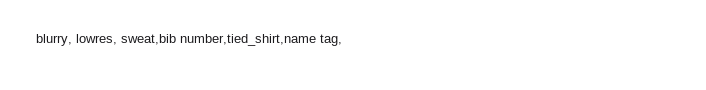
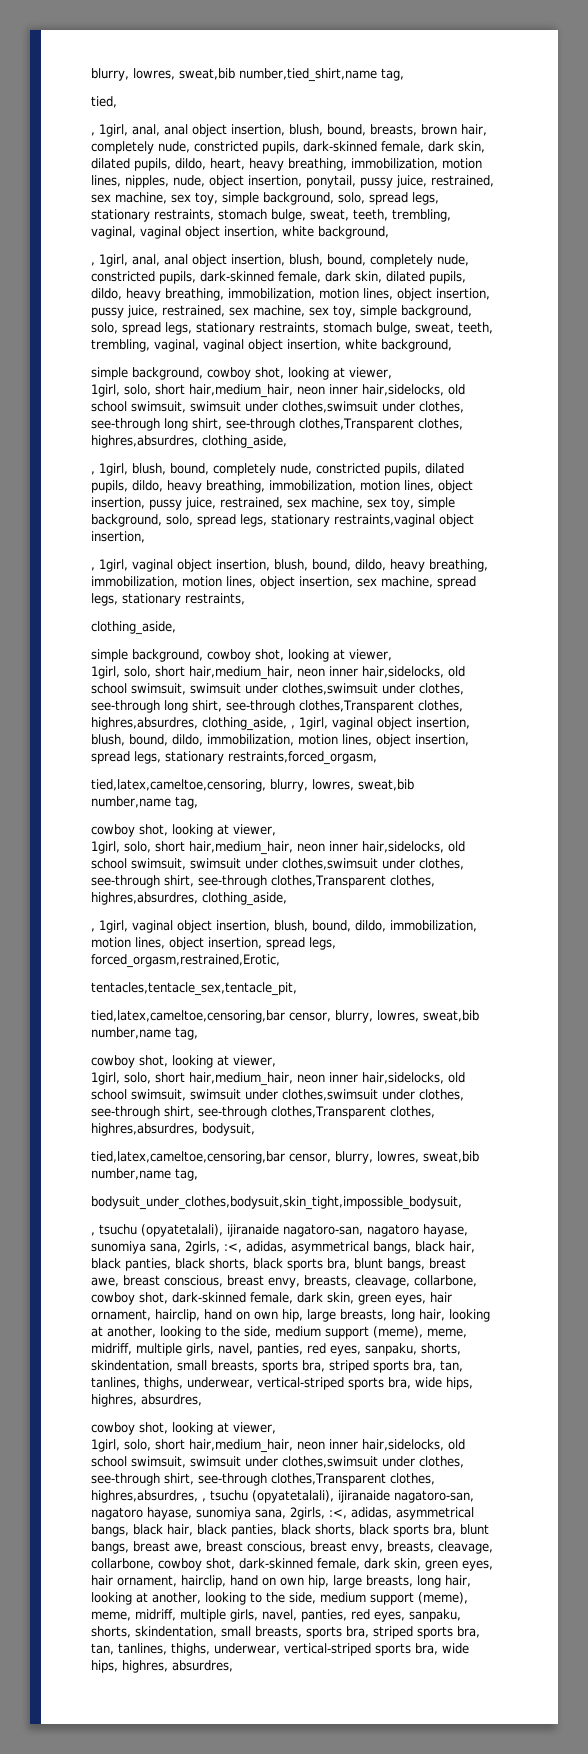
(342, 40) none -> [91,96,117,108] [91,124,487,137] [91,141,485,154] [91,158,482,171] [91,175,494,188] [91,192,439,205] [91,209,451,222] [91,226,389,239] [91,254,469,267] [91,271,466,284] [91,288,490,301] [91,305,472,318] [91,322,493,335] [91,339,452,352] [91,367,392,380] [91,384,465,398] [91,401,464,413] [91,418,463,431] [91,435,287,449] [91,463,464,476] [91,480,473,493] [91,497,455,510] [91,514,474,527] [91,531,145,543] [91,559,488,572] [91,576,476,589] [91,593,245,606] [91,621,176,635] [91,649,392,662] [91,666,465,680] [91,683,464,695] [91,700,463,713] [91,717,470,731] [91,734,469,747] [91,751,377,765] [91,779,414,792] [91,796,198,809] [91,824,276,837] [91,841,465,855] [91,858,464,870] [91,875,435,888] [91,892,287,906] [91,920,477,933] [91,937,336,950] [91,954,280,968] [91,982,297,996] [91,1010,479,1023] [91,1027,198,1040] [91,1055,276,1068] [91,1072,465,1086] [91,1089,464,1101] [91,1106,435,1119] [91,1123,255,1136] [91,1151,479,1164] [91,1168,198,1181] [91,1196,462,1210] [91,1224,468,1237] [91,1241,475,1254] [91,1258,466,1271] [91,1275,477,1288] [91,1292,452,1305] [91,1309,490,1322] [91,1326,467,1339] [91,1343,461,1356] [91,1360,463,1373] [91,1377,473,1390] [91,1394,202,1407] [91,1422,276,1435] [91,1439,465,1453] [91,1456,464,1468] [91,1473,435,1486] [91,1490,474,1503] [91,1507,474,1520] [91,1524,489,1537] [91,1541,493,1554] [91,1558,493,1571] [91,1575,471,1588] [91,1592,468,1605] [91,1609,461,1622] [91,1626,480,1639] [91,1643,469,1656] [91,1660,233,1673] // tied, // , 1girl, anal, anal object insertion, blush, bound, breasts, brown hair, completely nude, constricted pupils, dark-skinned female, dark skin, dilated pupils, dildo, heart, heavy breathing, immobilization, motion lines, nipples, nude, object insertion, ponytail, pussy juice, restrained, sex machine, sex toy, simple background, solo, spread legs, stationary restraints, stomach bulge, sweat, teeth, trembling, vaginal, vaginal object insertion, white background, // , 1girl, anal, anal object insertion, blush, bound, completely nude, constricted pupils, dark-skinned female, dark skin, dilated pupils, dildo, heavy breathing, immobilization, motion lines, object insertion, pussy juice, restrained, sex machine, sex toy, simple background, solo, spread legs, stationary restraints, stomach bulge, sweat, teeth, trembling, vaginal, vaginal object insertion, white background, // simple background, cowboy shot, looking at viewer, // 1girl, solo, short hair,medium_hair, neon inner hair,sidelocks, old school swimsuit, swimsuit under clothes,swimsuit under clothes, see-through long shirt, see-through clothes,Transparent clothes, highres,absurdres, clothing_aside, // , 1girl, blush, bound, completely nude, constricted pupils, dilated pupils, dildo, heavy breathing, immobilization, motion lines, object insertion, pussy juice, restrained, sex machine, sex toy, simple background, solo, spread legs, stationary restraints,vaginal object insertion, // , 1girl, vaginal object insertion, blush, bound, dildo, heavy breathing, immobilization, motion lines, object insertion, sex machine, spread legs, stationary restraints, // clothing_aside, // simple background, cowboy shot, looking at viewer, // 1girl, solo, short hair,medium_hair, neon inner hair,sidelocks, old school swimsuit, swimsuit under clothes,swimsuit under clothes, see-through long shirt, see-through clothes,Transparent clothes, highres,absurdres, clothing_aside, , 1girl, vaginal object insertion, blush, bound, dildo, immobilization, motion lines, object insertion, spread legs, stationary restraints,forced_orgasm, // tied,latex,cameltoe,censoring, blurry, lowres, sweat,bib number,name tag, // cowboy shot, looking at viewer, // 1girl, solo, short hair,medium_hair, neon inner hair,sidelocks, old school swimsuit, swimsuit under clothes,swimsuit under clothes, see-through shirt, see-through clothes,Transparent clothes, highres,absurdres, clothing_aside, // , 1girl, vaginal object insertion, blush, bound, dildo, immobilization, motion lines, object insertion, spread legs, forced_orgasm,restrained,Erotic, // tentacles,tentacle_sex,tentacle_pit, // tied,latex,cameltoe,censoring,bar censor, blurry, lowres, sweat,bib number,name tag, // cowboy shot, looking at viewer, // 1girl, solo, short hair,medium_hair, neon inner hair,sidelocks, old school swimsuit, swimsuit under clothes,swimsuit under clothes, see-through shirt, see-through clothes,Transparent clothes, highres,absurdres, bodysuit, // tied,latex,cameltoe,censoring,bar censor, blurry, lowres, sweat,bib number,name tag, // bodysuit_under_clothes,bodysuit,skin_tight,impossible_bodysuit, // , tsuchu (opyatetalali), ijiranaide nagatoro-san, nagatoro hayase, sunomiya sana, 2girls, :<, adidas, asymmetrical bangs, black hair, black panties, black shorts, black sports bra, blunt bangs, breast awe, breast conscious, breast envy, breasts, cleavage, collarbone, cowboy shot, dark-skinned female, dark skin, green eyes, hair ornament, hairclip, hand on own hip, large breasts, long hair, looking at another, looking to the side, medium support (meme), meme, midriff, multiple girls, navel, panties, red eyes, sanpaku, shorts, skindentation, small breasts, sports bra, striped sports bra, tan, tanlines, thighs, underwear, vertical-striped sports bra, wide hips, highres, absurdres, // cowboy shot, looking at viewer, // 1girl, solo, short hair,medium_hair, neon inner hair,sidelocks, old school swimsuit, swimsuit under clothes,swimsuit under clothes, see-through shirt, see-through clothes,Transparent clothes, highres,absurdres, , tsuchu (opyatetalali), ijiranaide nagatoro-san, nagatoro hayase, sunomiya sana, 2girls, :<, adidas, asymmetrical bangs, black hair, black panties, black shorts, black sports bra, blunt bangs, breast awe, breast conscious, breast envy, breasts, cleavage, collarbone, cowboy shot, dark-skinned female, dark skin, green eyes, hair ornament, hairclip, hand on own hip, large breasts, long hair, looking at another, looking to the side, medium support (meme), meme, midriff, multiple girls, navel, panties, red eyes, sanpaku, shorts, skindentation, small breasts, sports bra, striped sports bra, tan, tanlines, thighs, underwear, vertical-striped sports bra, wide hips, highres, absurdres,

